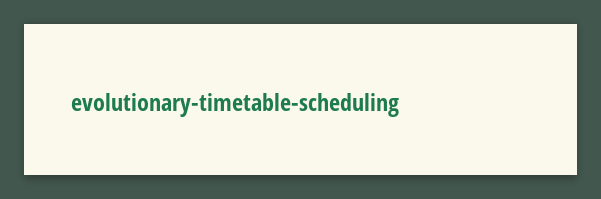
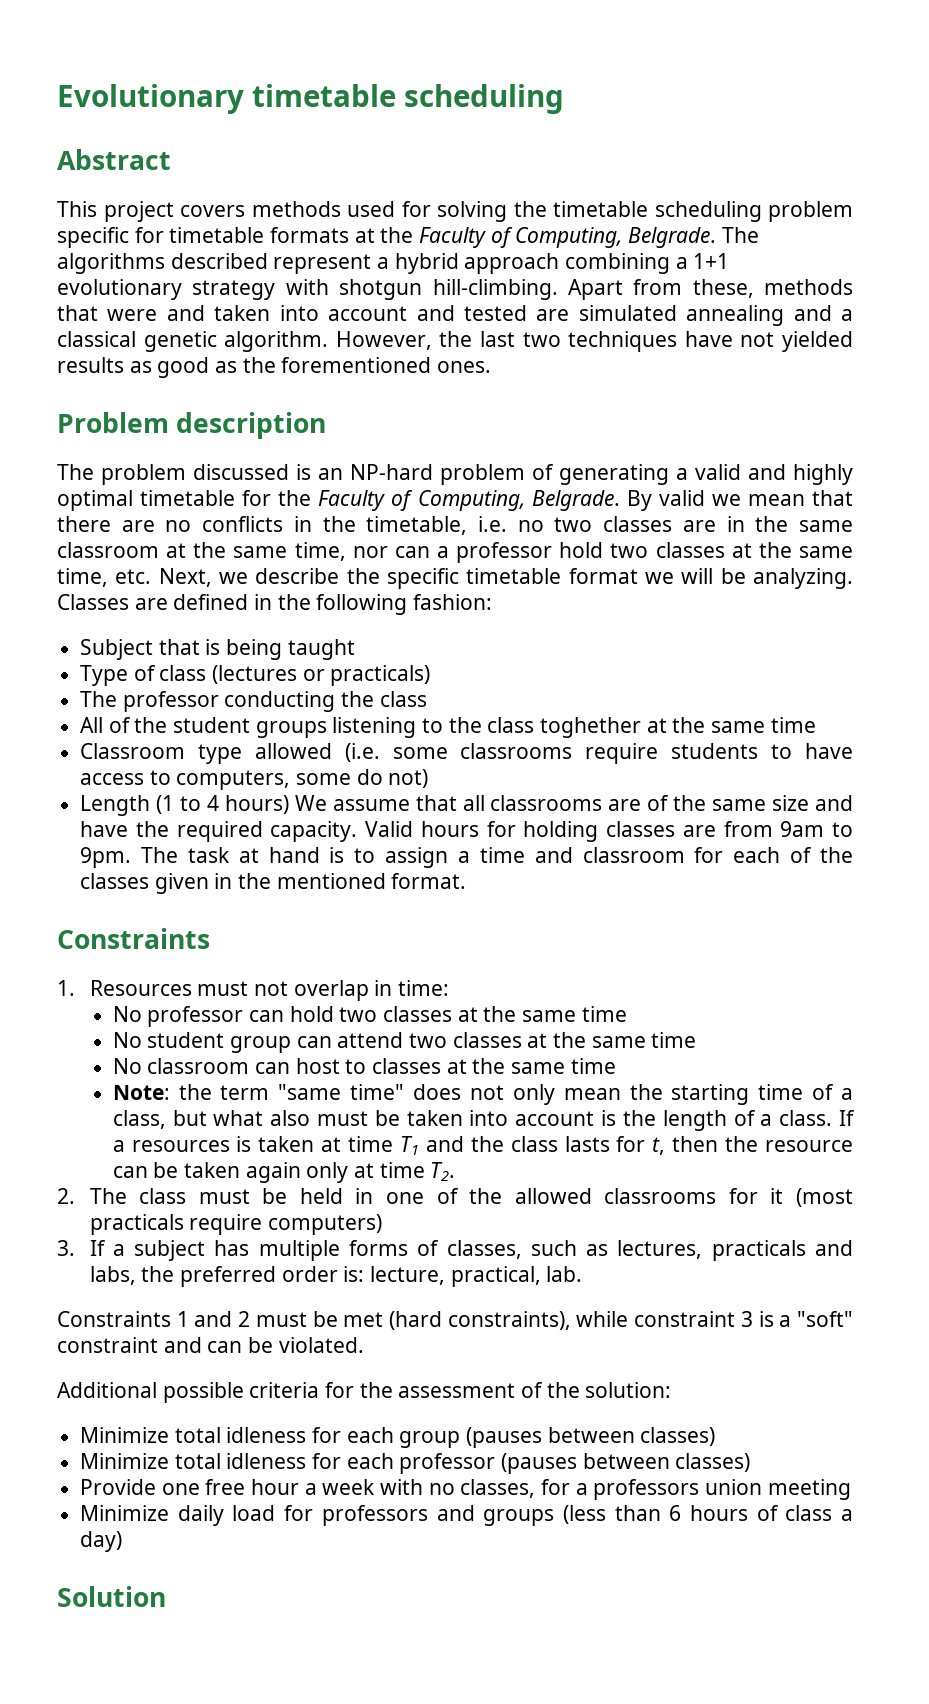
[71,93,399,117] evolutionary-timetable-scheduling -> [57,84,564,114] [57,149,171,170] [57,201,853,222] [57,227,759,248] [57,253,730,274] [57,279,853,300] [57,305,853,326] [57,331,854,352] [57,357,492,378] [57,412,327,439] [57,464,853,485] [57,490,854,511] [57,516,853,535] [57,542,853,563] [57,568,854,589] [57,594,493,615] [80,639,355,660] [80,665,431,686] [80,691,427,712] [80,717,816,738] [80,743,853,764] [80,769,429,790] [80,795,853,816] [80,821,854,842] [80,847,854,868] [80,873,467,894] [57,928,210,949] [57,980,449,1001] [112,1006,627,1027] [112,1032,697,1053] [112,1058,616,1074] [112,1084,853,1105] [112,1110,855,1131] [112,1136,853,1155] [112,1162,456,1183] [57,1188,854,1207] [89,1214,382,1235] [57,1240,853,1261] [89,1266,583,1287] [57,1311,853,1330] [57,1337,364,1353] [57,1382,672,1403] [80,1427,716,1448] [80,1453,751,1474] [80,1479,851,1500] [80,1505,854,1526] [80,1531,123,1552] [57,1586,166,1607] Evolutionary timetable scheduling // Abstract // This project covers methods used for solving the timetable scheduling problem specific for timetable formats at the Faculty of Computing, Belgrade. The algorithms described represent a hybrid approach combining a 1+1 evolutionary strategy with shotgun hill-climbing. Apart from these, methods that were and taken into account and tested are simulated annealing and a classical genetic algorithm. However, the last two techniques have not yielded results as good as the forementioned ones. // Problem description // The problem discussed is an NP-hard problem of generating a valid and highly optimal timetable for the Faculty of Computing, Belgrade. By valid we mean that there are no conflicts in the timetable, i.e. no two classes are in the same classroom at the same time, nor can a professor hold two classes at the same time, etc. Next, we describe the specific timetable format we will be analyzing. Classes are defined in the following fashion: // Subject that is being taught // Type of class (lectures or practicals) // The professor conducting the class // All of the student groups listening to the class toghether at the same time // Classroom type allowed (i.e. some classrooms require students to have access to computers, some do not) // Length (1 to 4 hours) We assume that all classrooms are of the same size and have the required capacity. Valid hours for holding classes are from 9am to 9pm. The task at hand is to assign a time and classroom for each of the classes given in the mentioned format. // Constraints // 1. Resources must not overlap in time: // No professor can hold two classes at the same time // No student group can attend two classes at the same time // No classroom can host to classes at the same time // Note: the term "same time" does not only mean the starting time of a class, but what also must be taken into account is the length of a class. If a resources is taken at time T1 and the class lasts for t, then the resource can be taken again only at time T2. // 2. The class must be held in one of the allowed classrooms for it (most practicals require computers) // 3. If a subject has multiple forms of classes, such as lectures, practicals and labs, the preferred order is: lecture, practical, lab. // Constraints 1 and 2 must be met (hard constraints), while constraint 3 is a "soft" constraint and can be violated. // Additional possible criteria for the assessment of the solution: // Minimize total idleness for each group (pauses between classes) // Minimize total idleness for each professor (pauses between classes) // Provide one free hour a week with no classes, for a professors union meeting // Minimize daily load for professors and groups (less than 6 hours of class a day) // Solution

